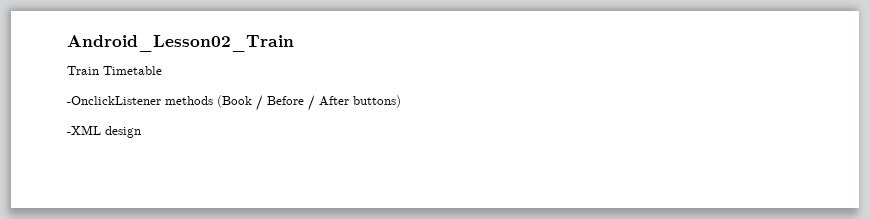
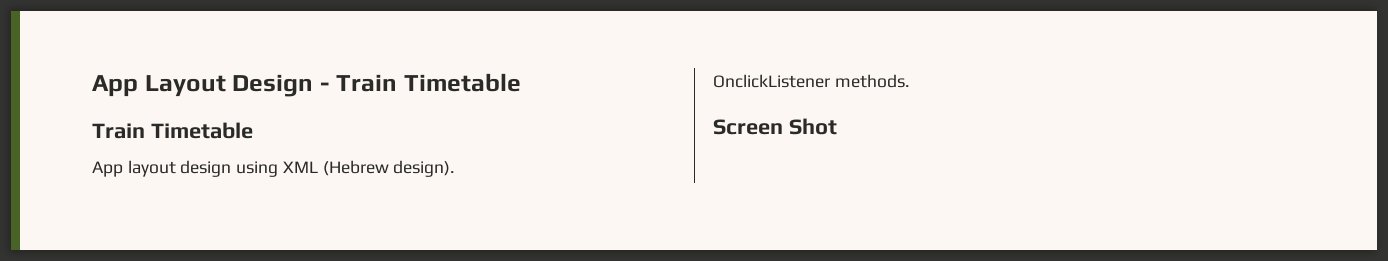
[67,35,294,52] [67,66,162,75] [67,95,401,111] [67,125,141,138] Android_Lesson02_Train // Train Timetable // -OnclickListener methods (Book / Before / After buttons) // -XML design -> [92,73,522,97] [92,122,253,139] [92,160,455,177] [713,74,909,88] [713,118,837,135] App Layout Design - Train Timetable // Train Timetable // App layout design using XML (Hebrew design). // OnclickListener methods. // Screen Shot

